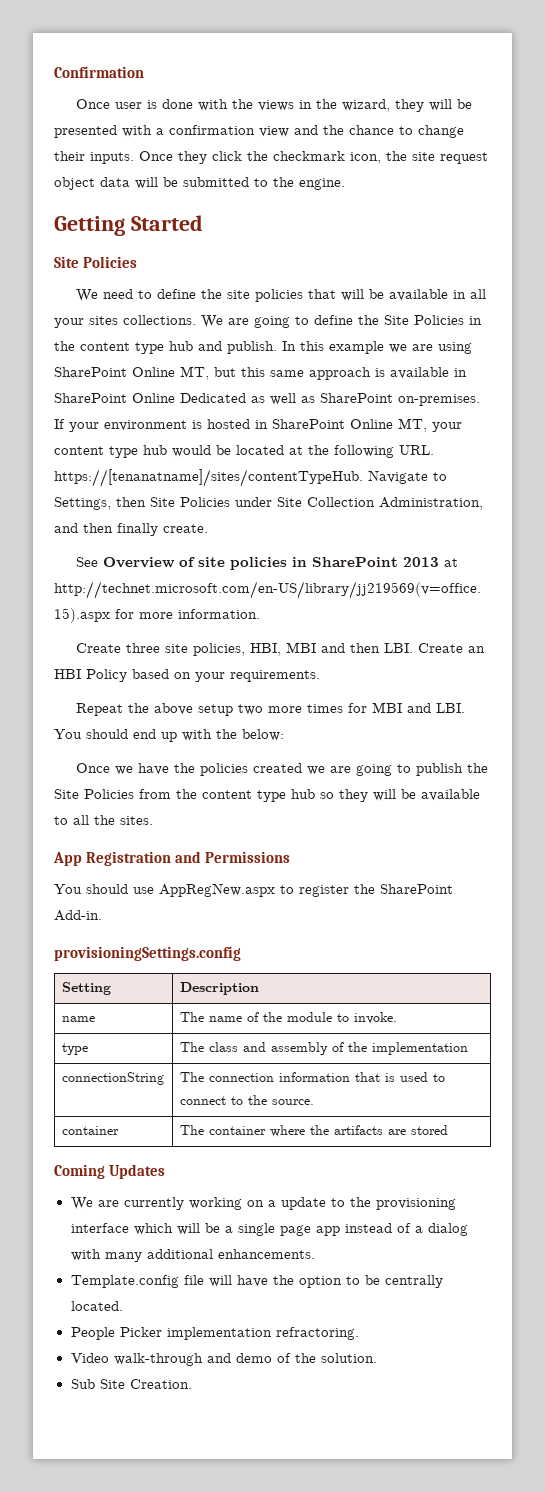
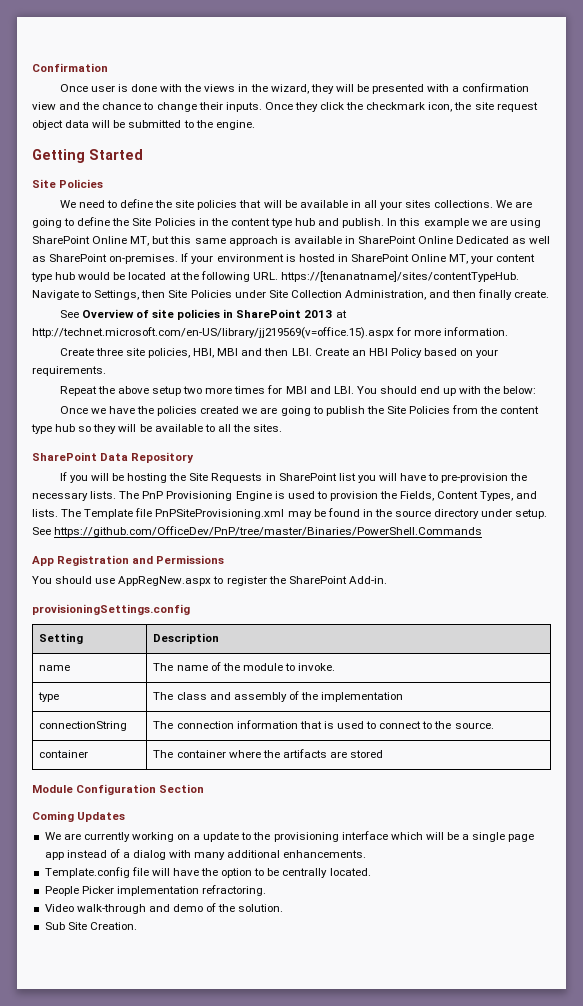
(153, 820) none -> [32,452,195,463] [59,472,528,483] [32,491,538,501] [32,508,548,519] [32,526,483,537] // SharePoint Data Repository // If you will be hosting the Site Requests in SharePoint list you will have to pre-provision the necessary lists. The PnP Provisioning Engine is used to provision the Fields, Content Types, and lists. The Template file PnPSiteProvisioning.xml may be found in the source directory under setup. See https://github.com/OfficeDev/PnP/tree/master/Binaries/PowerShell.Commands
(448, 1130) none -> [32,784,205,795] // Module Configuration Section

